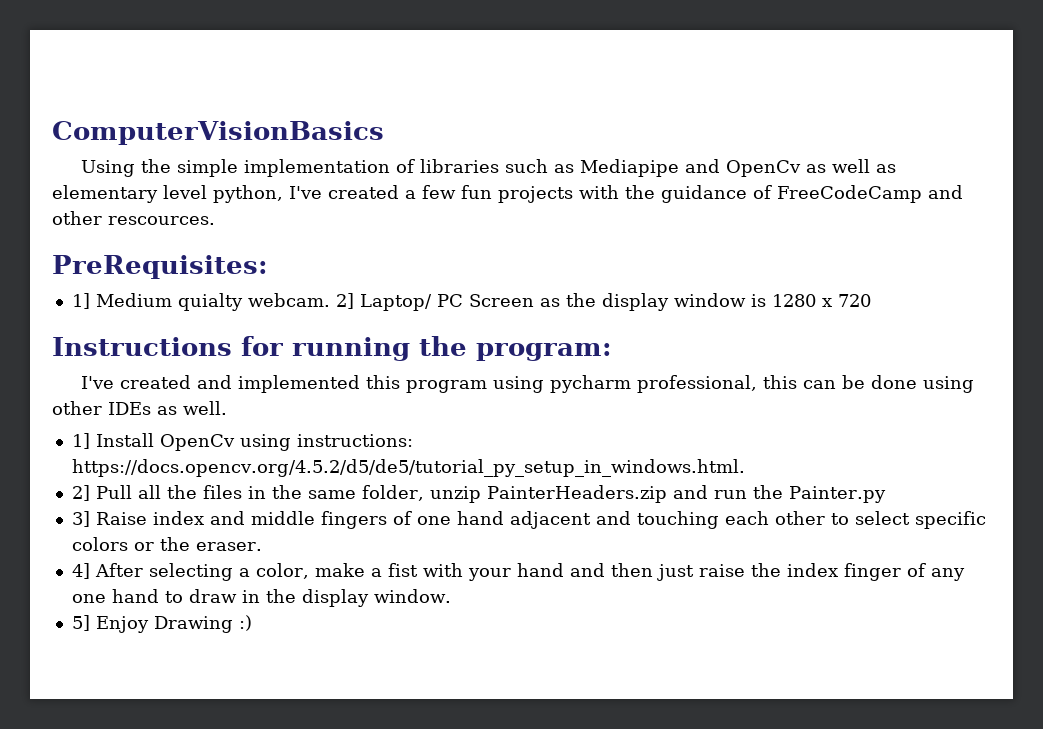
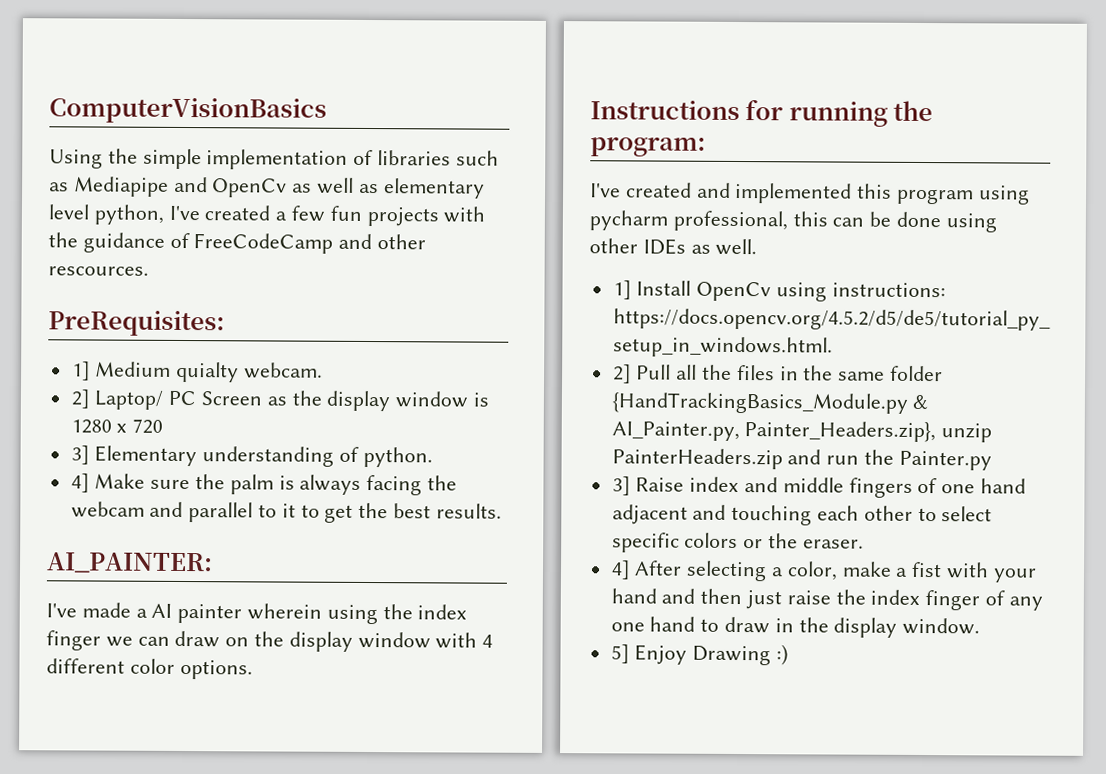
(330, 300) none -> (324, 370) //
(871, 300) none -> [70,445,433,468] [70,473,458,496] [70,501,502,523] [46,552,213,574] [46,602,468,625] [46,630,494,652] [46,658,253,680] // 3] Elementary understanding of python. // 4] Make sure the palm is always facing the webcam and parallel to it to get the best results. // AI_PAINTER: // I've made a AI painter wherein using the index finger we can draw on the display window with 4 different color options.
[361,485,424,501] folder, -> [890,365,944,382] [611,392,929,414] [611,421,937,443] folder {HandTrackingBasics_Module.py & AI_Painter.py, Painter_Headers.zip},

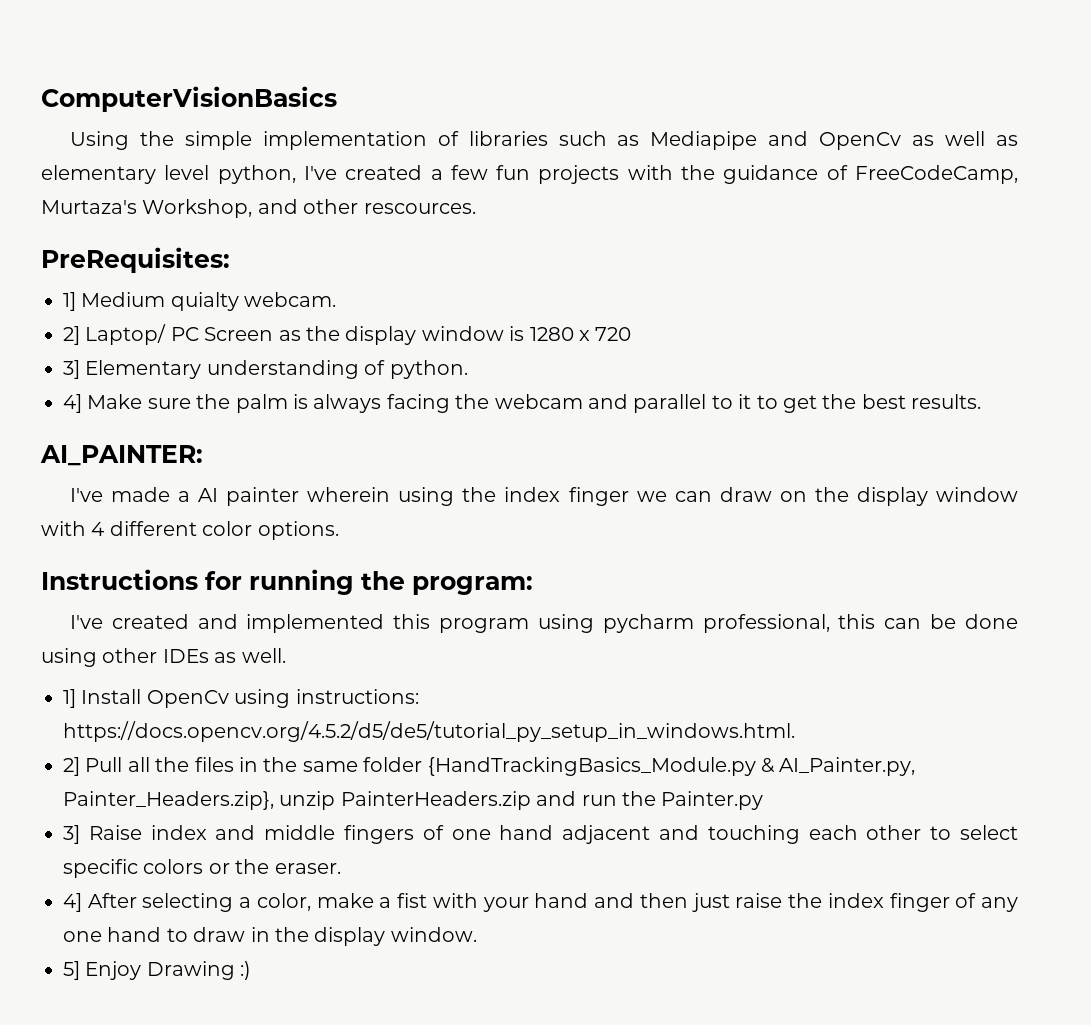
[193,233,334,254] FreeCodeCamp -> [854,165,1018,184] [41,199,253,218] FreeCodeCamp, Murtaza's Workshop,

